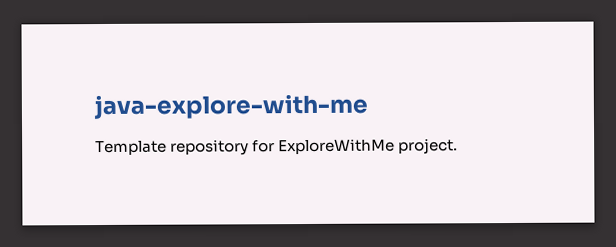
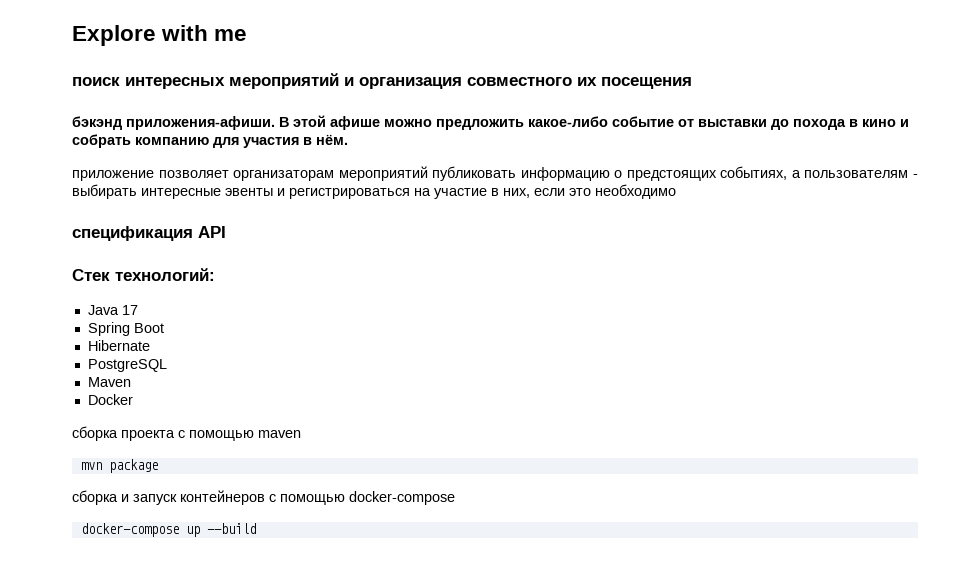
[94,93,368,120] [95,138,459,156] java-explore-with-me // Template repository for ExploreWithMe project. -> [72,25,248,46] [72,73,692,89] [72,115,909,130] [72,134,348,148] [72,166,918,181] [72,184,676,199] [72,226,226,241] [72,268,215,281] [87,305,138,315] [87,322,164,336] [87,340,150,351] [87,359,167,372] [87,377,131,387] [87,394,133,405] [72,426,301,441] [80,459,158,473] [72,490,455,505] [80,523,256,537] Explore with me // поиск интересных мероприятий и организация совместного их посещения // бэкэнд приложения-афиши. В этой афише можно предложить какое-либо событие от выставки до похода в кино и собрать компанию для участия в нём. // приложение позволяет организаторам мероприятий публиковать информацию о предстоящих событиях, а пользователям - выбирать интересные эвенты и регистрироваться на участие в них, если это необходимо // спецификация API // Стек технологий: // Java 17 // Spring Boot // Hibernate // PostgreSQL // Maven // Docker // сборка проекта с помощью maven // mvn package // сборка и запуск контейнеров с помощью docker-compose // docker-compose up --build

